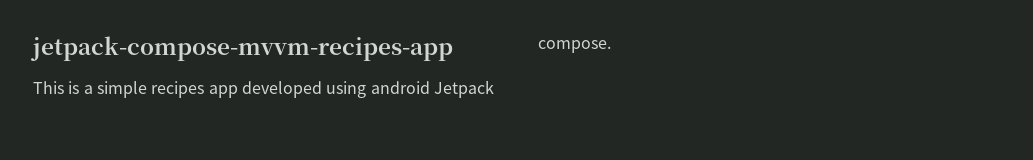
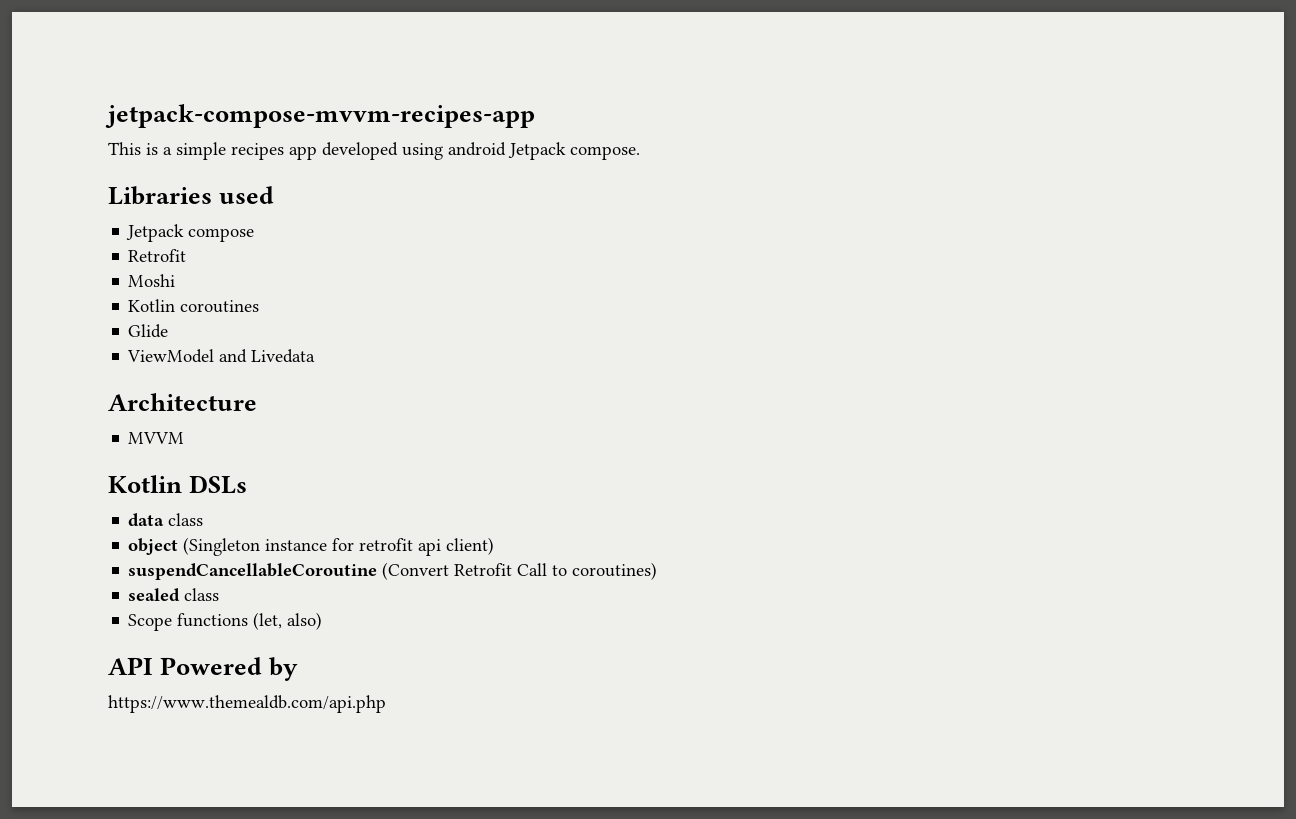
(611, 46) none -> [108,186,275,205] [126,224,255,242] [128,249,187,262] [128,274,176,287] [128,299,260,313] [128,324,169,338] [127,349,316,363] [108,393,257,411] [128,432,185,444] [108,475,248,494] [128,513,204,527] [128,537,495,556] [128,562,658,580] [128,588,220,602] [128,612,323,631] [108,657,299,681] [108,695,386,713] // Libraries used // Jetpack compose // Retrofit // Moshi // Kotlin coroutines // Glide // ViewModel and Livedata // Architecture // MVVM // Kotlin DSLs // data class // object (Singleton instance for retrofit api client) // suspendCancellableCoroutine (Convert Retrofit Call to coroutines) // sealed class // Scope functions (let, also) // API Powered by // https://www.themealdb.com/api.php

